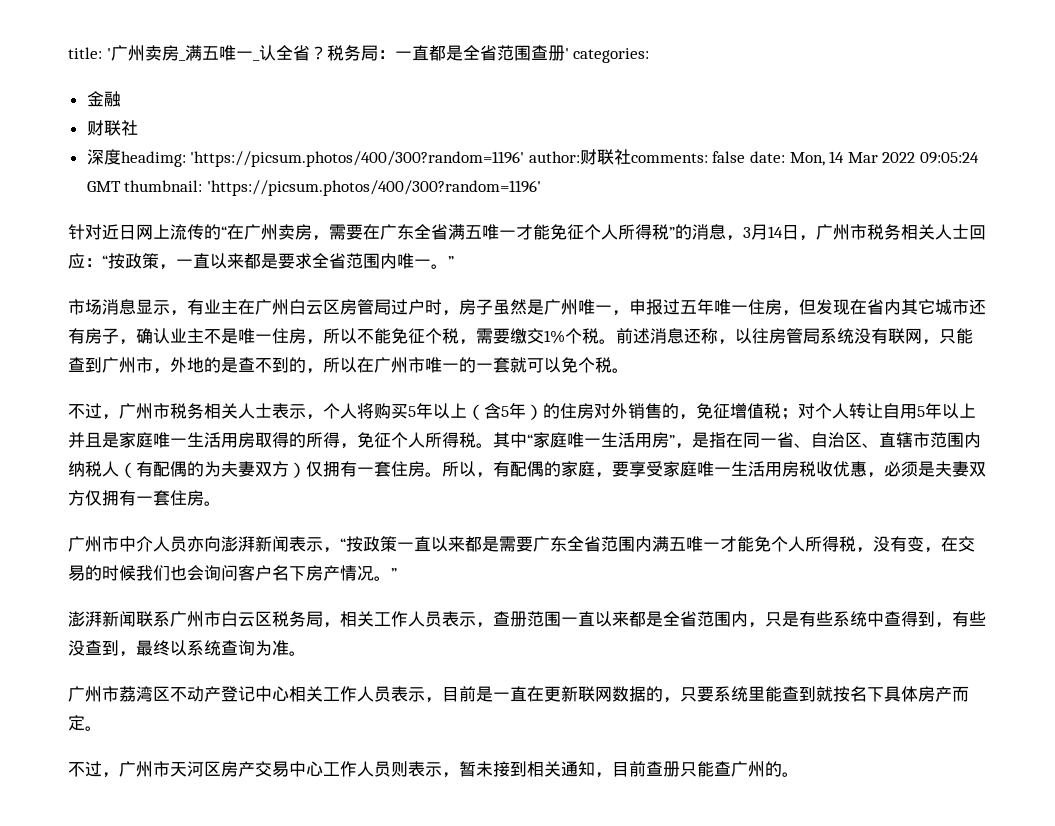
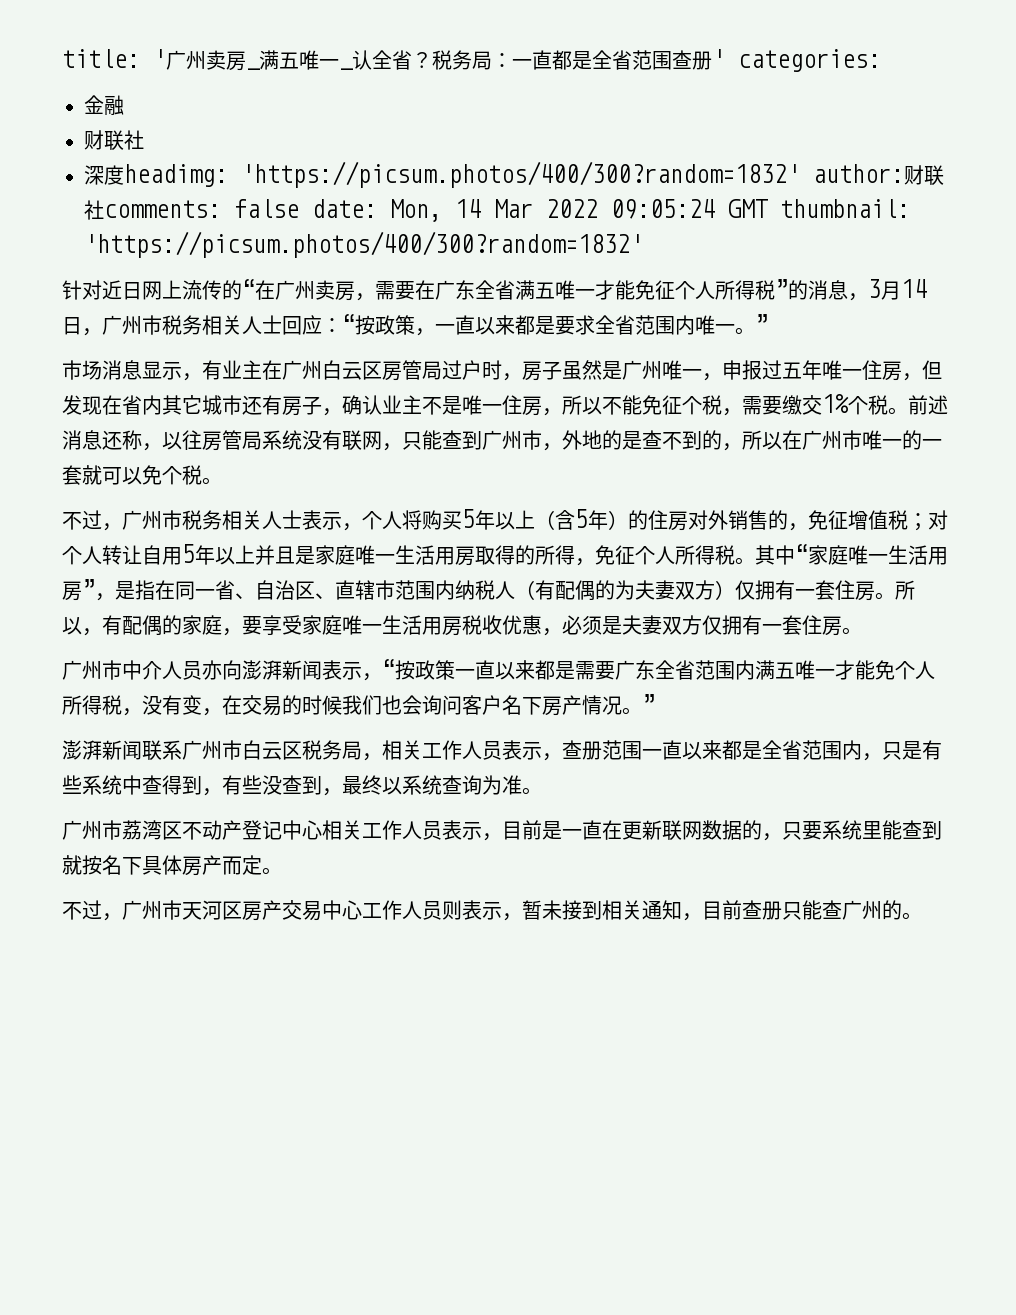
[190,151,525,167] 'https://picsum.photos/400/300?random=1196' -> [241,161,800,188] 'https://picsum.photos/400/300?random=1832'
[206,180,541,196] 'https://picsum.photos/400/300?random=1196' -> [84,231,643,258] 'https://picsum.photos/400/300?random=1832'

